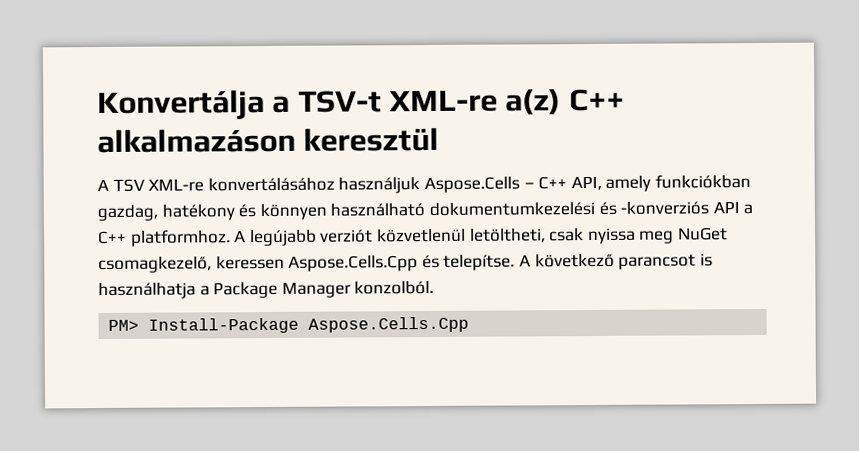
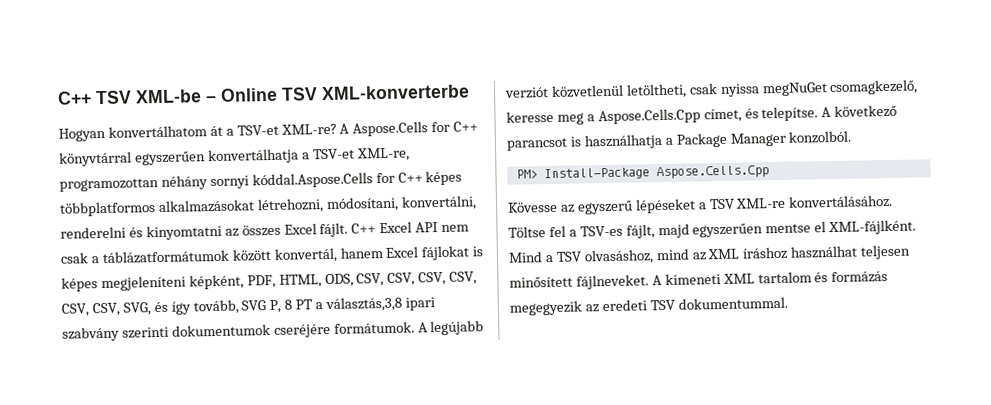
[97,88,625,121] [97,127,440,154] [97,174,751,194] [97,201,754,222] [98,229,231,247] Konvertálja a TSV-t XML-re a(z) C++ alkalmazáson keresztül // A TSV XML-re konvertálásához használjuk Aspose.Cells – C++ API, amely funkciókban gazdag, hatékony és könnyen használható dokumentumkezelési és -konverziós API a C++ platformhoz. -> [57,84,470,105] [58,121,479,142] [59,147,410,167] [59,170,463,192] [59,195,477,217] [60,221,470,241] [60,245,484,265] [61,271,478,292] [61,296,435,317] [62,321,415,342] C++ TSV XML-be – Online TSV XML-konverterbe // Hogyan konvertálhatom át a TSV-et XML-re? A Aspose.Cells for C++ könyvtárral egyszerűen konvertálhatja a TSV-et XML-re, programozottan néhány sornyi kóddal.Aspose.Cells for C++ képes többplatformos alkalmazásokat létrehozni, módosítani, konvertálni, renderelni és kinyomtatni az összes Excel fájlt. C++ Excel API nem csak a táblázatformátumok között konvertál, hanem Excel fájlokat is képes megjeleníteni képként, PDF, HTML, ODS, CSV, CSV, CSV, CSV, CSV, CSV, SVG, és így tovább, SVG P, 8 PT a választás,3,8 ipari szabvány szerinti dokumentumok cseréjére formátumok.
[639,227,728,244] [98,255,419,274] meg NuGet csomagkezelő, keressen Aspose.Cells.Cpp -> [761,79,919,97] [506,108,742,125] megNuGet csomagkezelő, keresse meg a Aspose.Cells.Cpp címet,
(470, 324) none -> [508,194,894,215] [508,219,917,239] [508,244,912,265] [509,271,889,290] [509,296,788,316] // Kövesse az egyszerű lépéseket a TSV XML-re konvertálásához. Töltse fel a TSV-es fájlt, majd egyszerűen mentse el XML-fájlként. Mind a TSV olvasáshoz, mind az XML íráshoz használhat teljesen minősített fájlneveket. A kimeneti XML tartalom és formázás megegyezik az eredeti TSV dokumentummal.

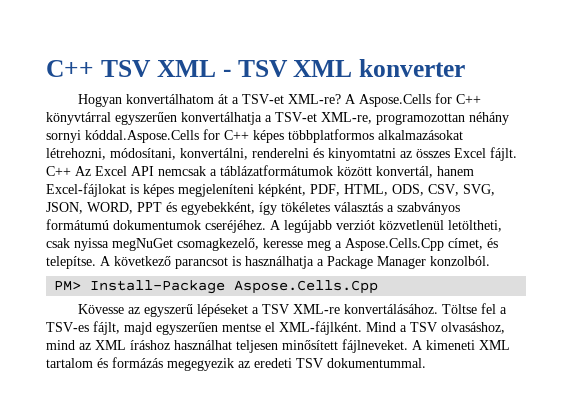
[135,84,470,104] XML-be – Online TSV XML-konverterbe -> [156,59,466,77] XML - TSV XML konverter
(377, 228) none -> [75,166,91,176] Az
[441,224,470,232] [60,252,89,264] nem csak -> [158,166,206,176] nemcsak
[385,245,471,261] Excel fájlokat -> [46,183,126,197] Excel-fájlokat
[387,271,478,286] [61,296,435,317] [62,321,415,342] CSV, CSV, CSV, CSV, CSV, SVG, és így tovább, SVG P, 8 PT a választás,3,8 ipari szabvány szerinti dokumentumok cseréjére formátumok. -> [463,184,495,196] [46,202,460,215] [46,219,266,233] SVG, JSON, WORD, PPT és egyebekként, így tökéletes választás a szabványos formátumú dokumentumok cseréjéhez.

